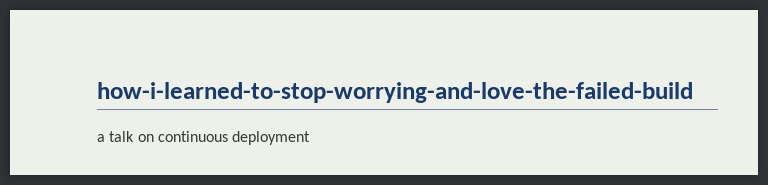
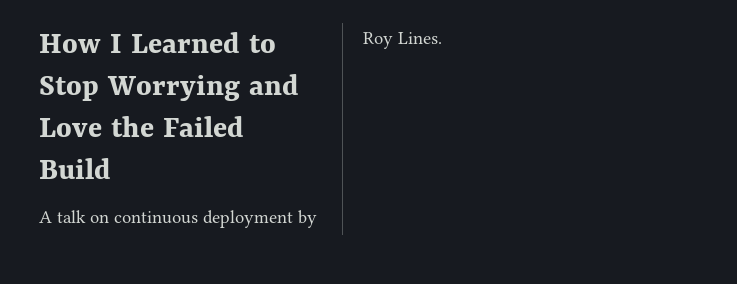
[97,82,693,103] [97,134,105,142] how-i-learned-to-stop-worrying-and-love-the-failed-build // a -> [39,32,276,53] [39,74,299,101] [39,116,244,137] [39,158,111,179] [39,211,52,223] How I Learned to Stop Worrying and Love the Failed Build // A
(311, 138) none -> [298,210,317,228] [363,32,442,49] by Roy Lines.

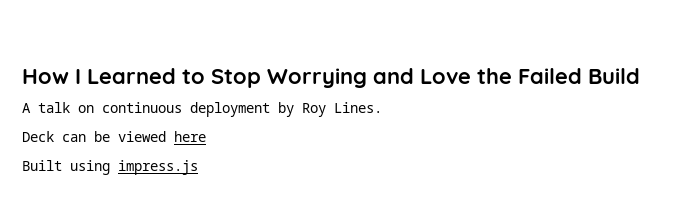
(442, 38) none -> [22,131,206,142] [22,160,198,175] // Deck can be viewed here // Built using impress.js

